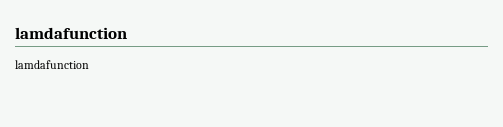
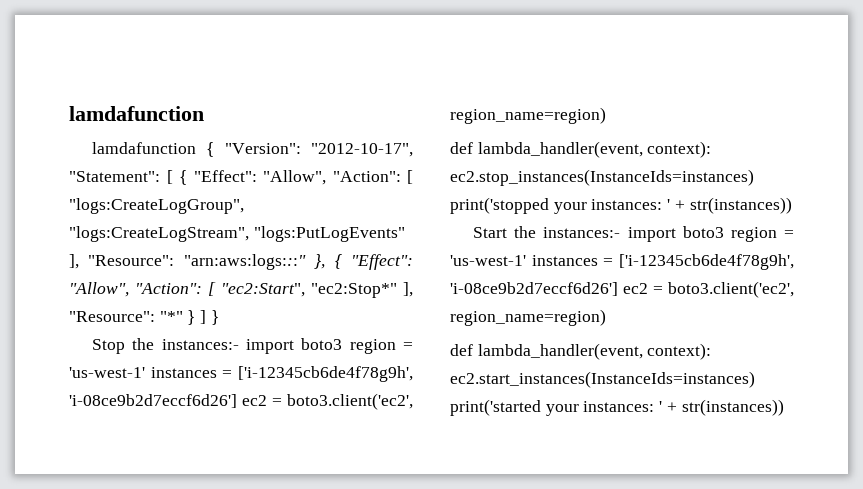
(89, 64) none -> [206,142,413,157] [69,170,413,185] [69,198,244,214] [69,226,405,242] [69,254,413,270] [69,282,413,298] [69,310,219,325] [92,338,413,354] [69,366,413,382] [69,393,413,410] [450,107,606,124] [450,141,712,158] [450,169,754,186] [450,197,792,214] [473,226,794,242] [450,254,794,270] [450,281,794,298] [450,309,606,326] [450,343,712,360] [450,371,755,388] [450,399,784,416] { "Version": "2012-10-17", "Statement": [ { "Effect": "Allow", "Action": [ "logs:CreateLogGroup", "logs:CreateLogStream", "logs:PutLogEvents" ], "Resource": "arn:aws:logs:::" }, { "Effect": "Allow", "Action": [ "ec2:Start", "ec2:Stop*" ], "Resource": "*" } ] } // Stop the instances:- import boto3 region = 'us-west-1' instances = ['i-12345cb6de4f78g9h', 'i-08ce9b2d7eccf6d26'] ec2 = boto3.client('ec2', region_name=region) // def lambda_handler(event, context): ec2.stop_instances(InstanceIds=instances) print('stopped your instances: ' + str(instances)) // Start the instances:- import boto3 region = 'us-west-1' instances = ['i-12345cb6de4f78g9h', 'i-08ce9b2d7eccf6d26'] ec2 = boto3.client('ec2', region_name=region) // def lambda_handler(event, context): ec2.start_instances(InstanceIds=instances) print('started your instances: ' + str(instances))

